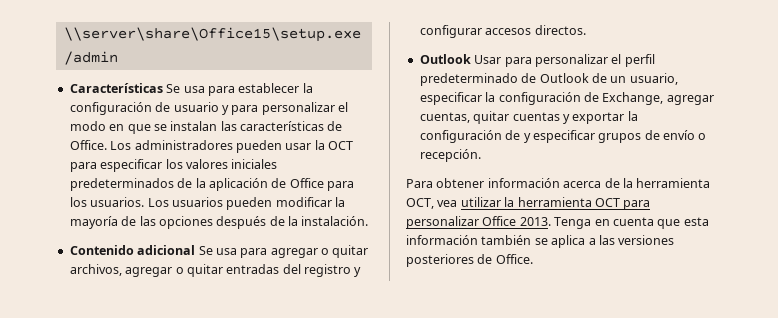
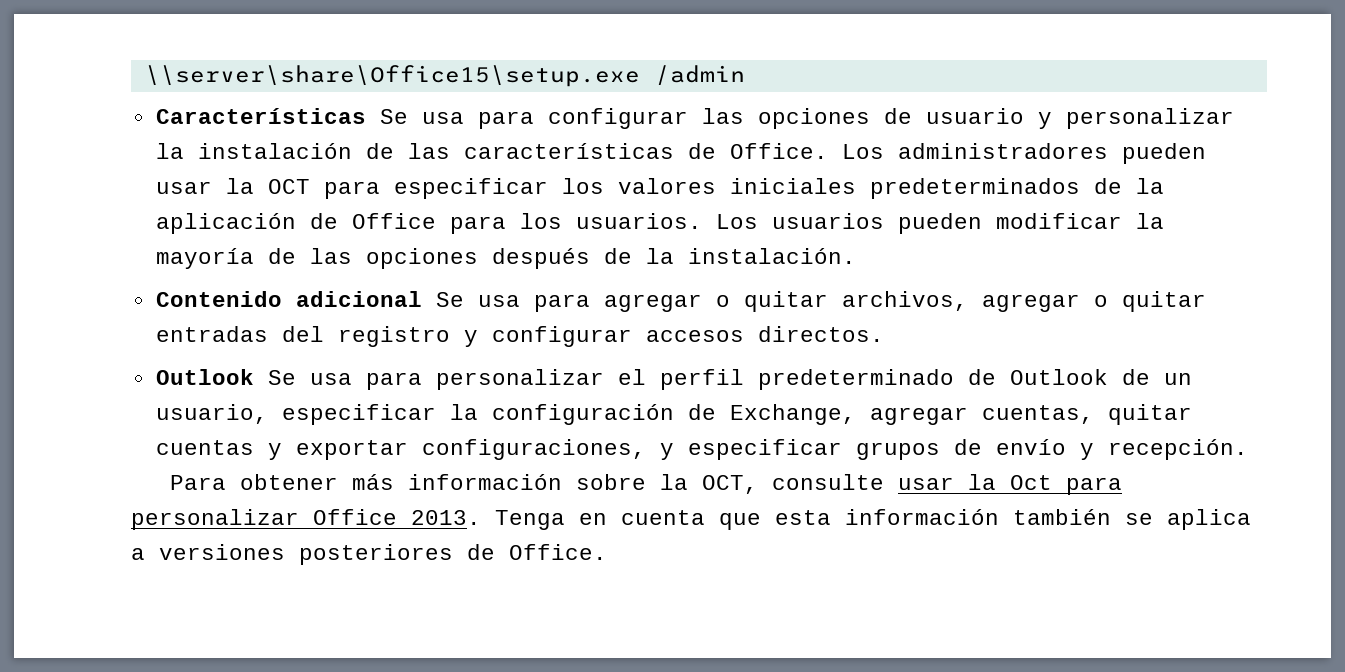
[238,83,313,93] [69,102,348,115] [69,121,218,134] establecer la configuración de usuario y para personalizar el modo en que se instalan -> [547,108,1234,129] [155,143,394,159] configurar las opciones de usuario y personalizar la instalación de
[474,55,502,64] Usar -> [267,370,352,385] Se usa
[627,111,638,121] [419,130,521,143] la configuración de -> [421,439,646,460] configuraciones,
[698,133,707,140] o -> [1079,443,1094,460] y
[487,178,711,188] [406,197,620,209] información acerca de la herramienta OCT, vea utilizar la herramienta OCT -> [351,474,1052,494] más información sobre la OCT, consulte usar la Oct
[598,235,615,245] las -> (145, 554) none

